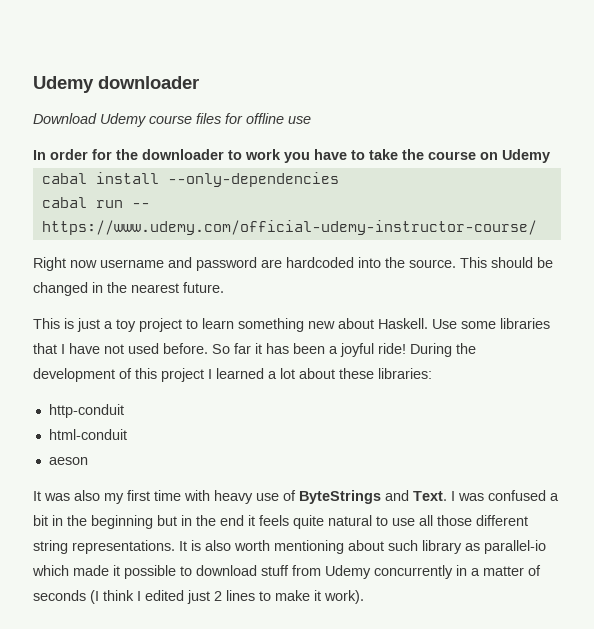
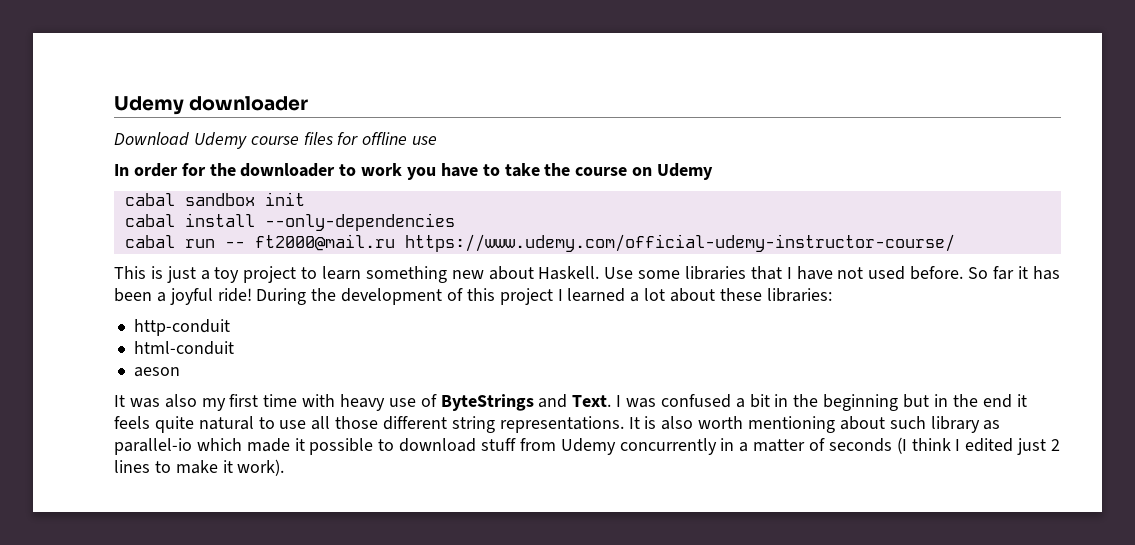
(550, 156) none -> [124,192,305,206] // cabal sandbox init
(150, 205) none -> [254,234,395,251] ft2000@mail.ru
[33,257,553,271] [33,282,224,296] // Right now username and password are hardcoded into the source. This should be changed in the nearest future. -> (955, 243) none

